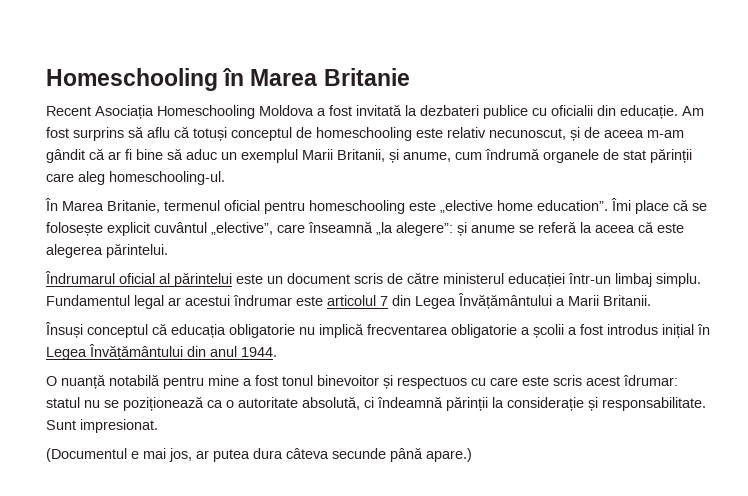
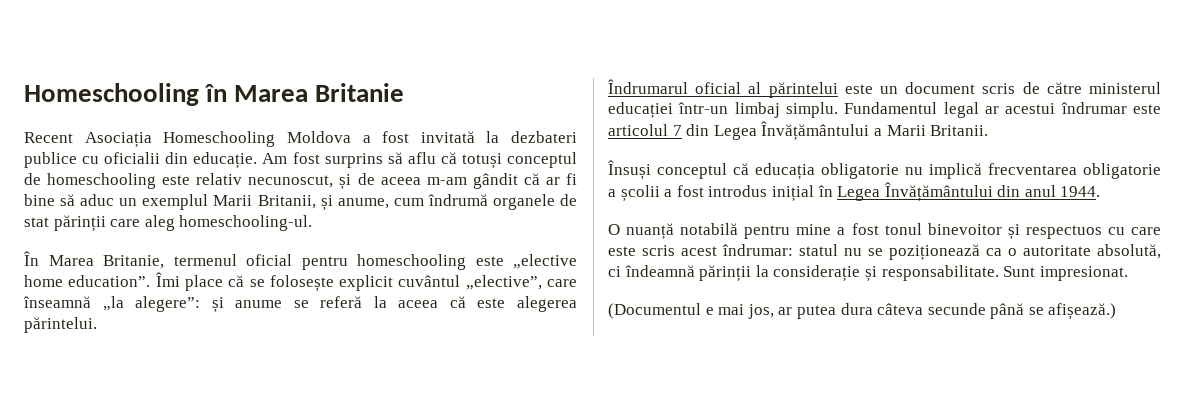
[623,375,678,386] îdrumar: -> [722,244,793,256] îndrumar:
[426,448,472,462] apare.) -> [1028,303,1117,320] se afișează.)

